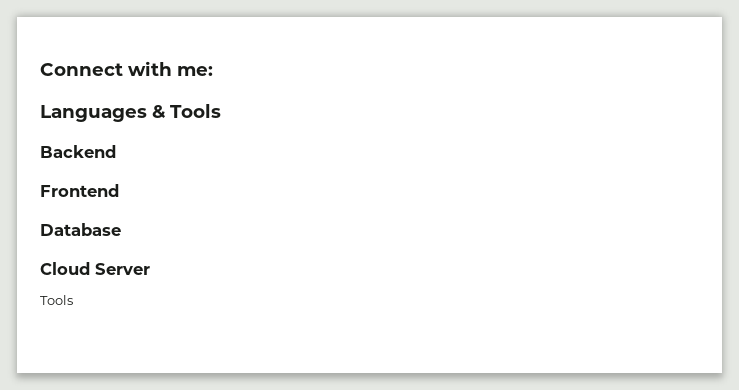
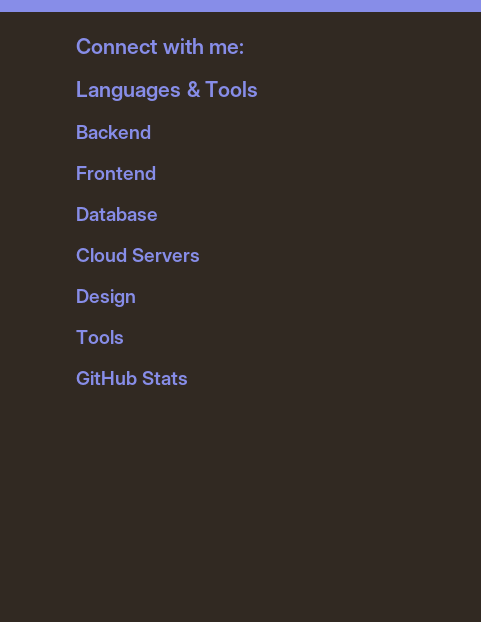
[95,263,150,275] [40,295,73,305] Server // Tools -> [132,248,201,262] [76,289,136,307] [76,330,124,344] [76,371,189,385] Servers // Design // Tools // GitHub Stats

